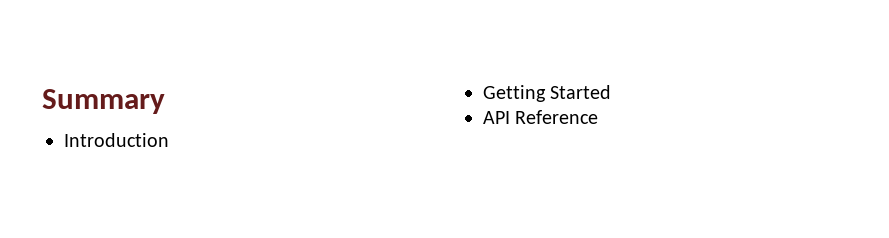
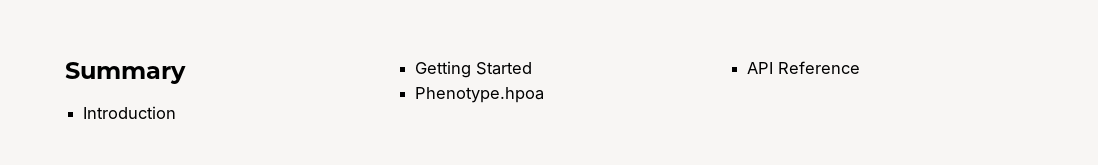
(612, 92) none -> [415,87,545,103] // Phenotype.hpoa

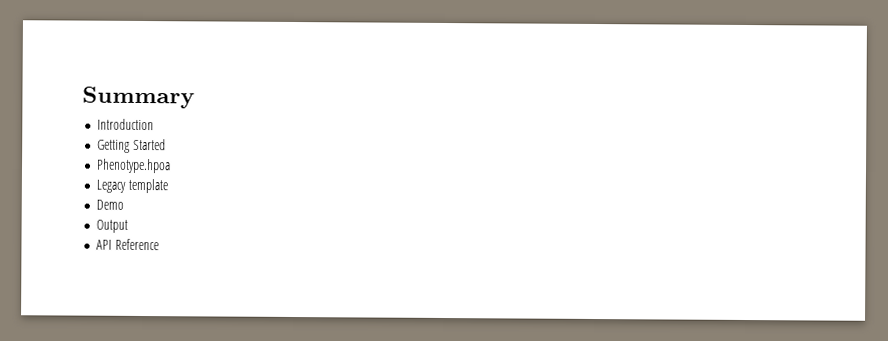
(545, 95) none -> [96,178,169,194] [96,199,125,210] [96,219,129,233] // Legacy template // Demo // Output

